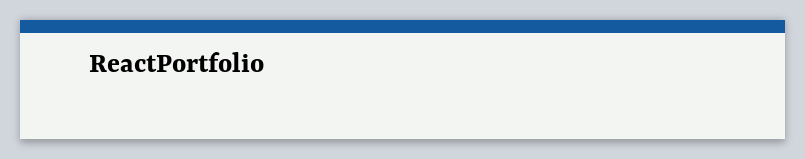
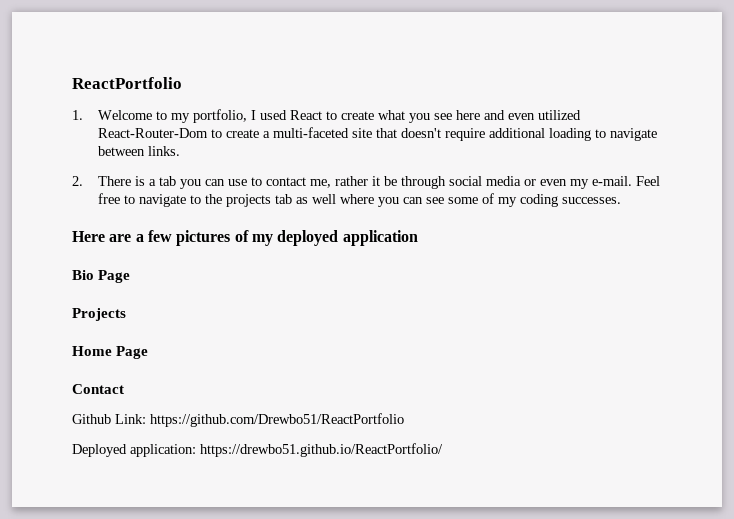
(264, 62) none -> [72,109,582,123] [98,127,658,141] [98,146,181,156] [72,176,661,189] [98,193,622,207] [72,230,418,246] [72,270,131,283] [72,308,126,321] [72,346,149,359] [72,384,124,394] [72,413,404,427] [72,443,443,457] // 1. Welcome to my portfolio, I used React to create what you see here and even utilized React-Router-Dom to create a multi-faceted site that doesn't require additional loading to navigate between links. // 2. There is a tab you can use to contact me, rather it be through social media or even my e-mail. Feel free to navigate to the projects tab as well where you can see some of my coding successes. // Here are a few pictures of my deployed application // Bio Page // Projects // Home Page // Contact // Github Link: https://github.com/Drewbo51/ReactPortfolio // Deployed application: https://drewbo51.github.io/ReactPortfolio/

